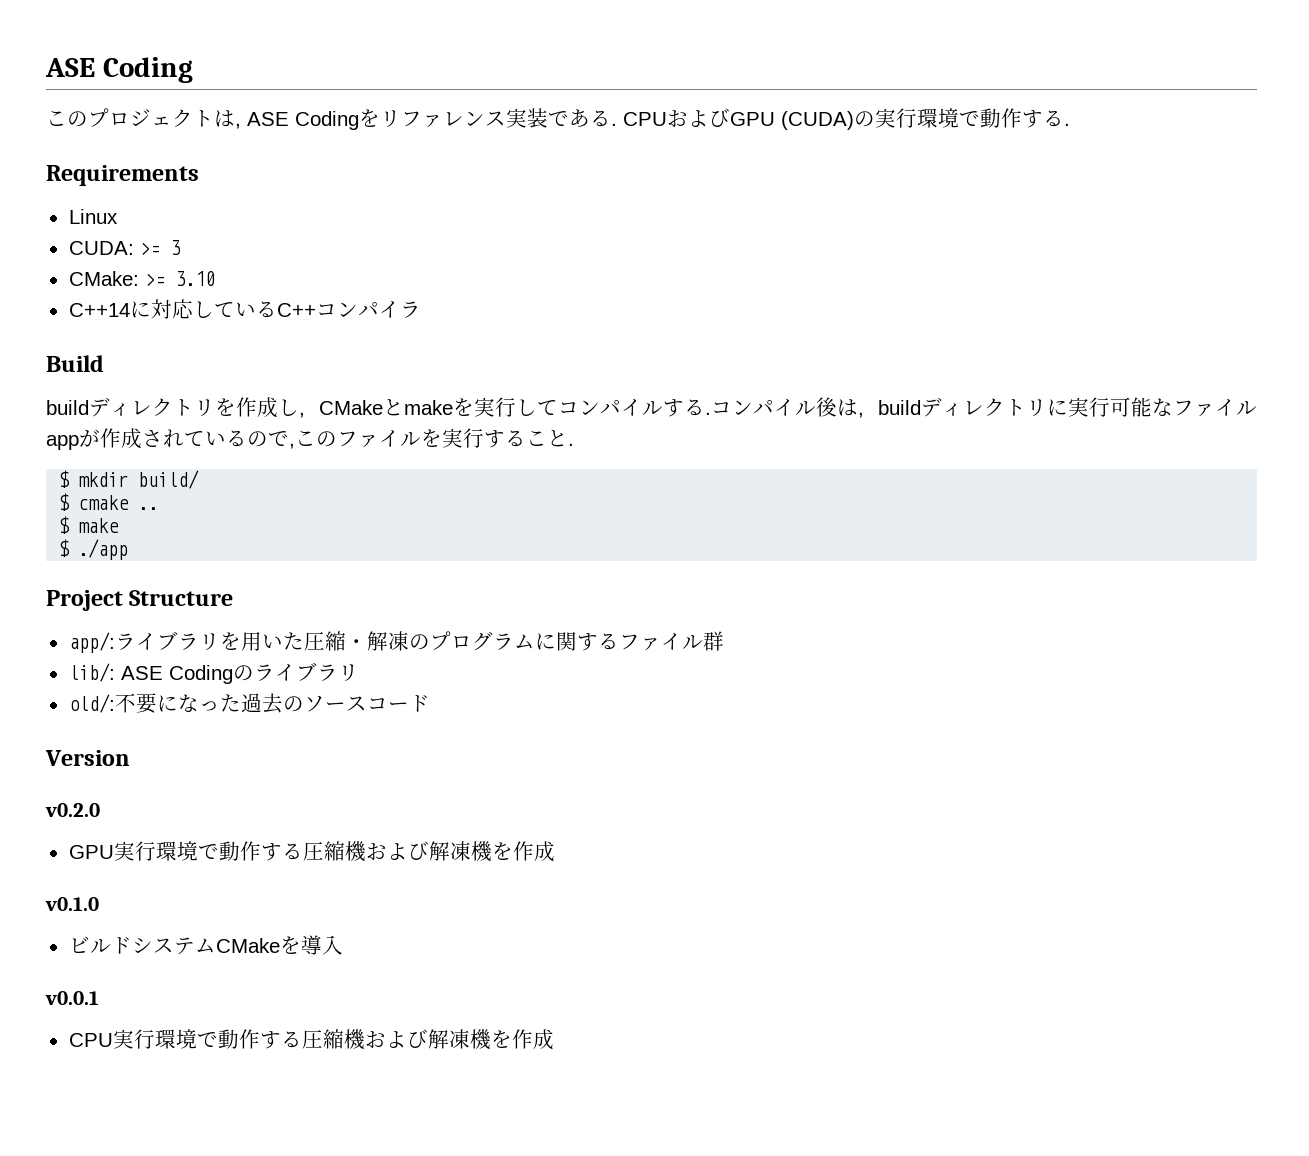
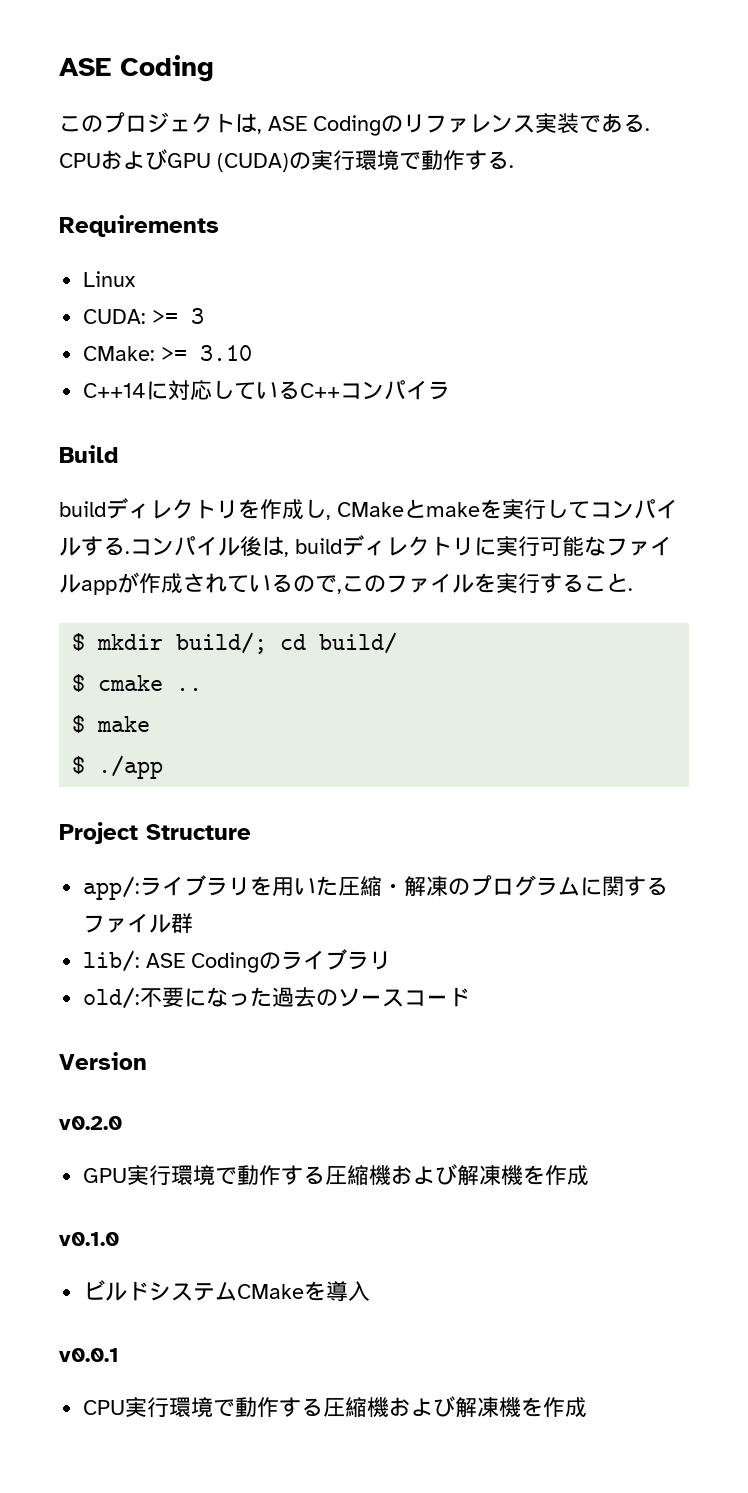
[359,109,380,127] を -> [381,115,403,132] の
(129, 479) none -> [176,632,307,654] build/; cd

